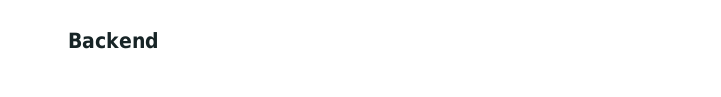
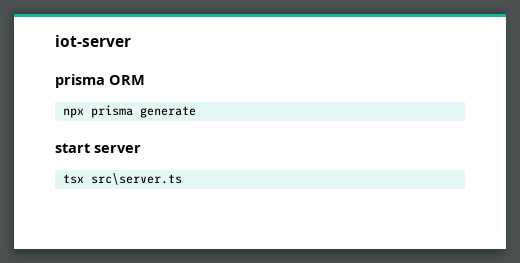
[68,32,159,49] Backend -> [55,35,131,47] [55,74,145,88] [62,105,196,118] [55,143,141,153] [62,173,182,185] iot-server // prisma ORM // npx prisma generate // start server // tsx src\server.ts

